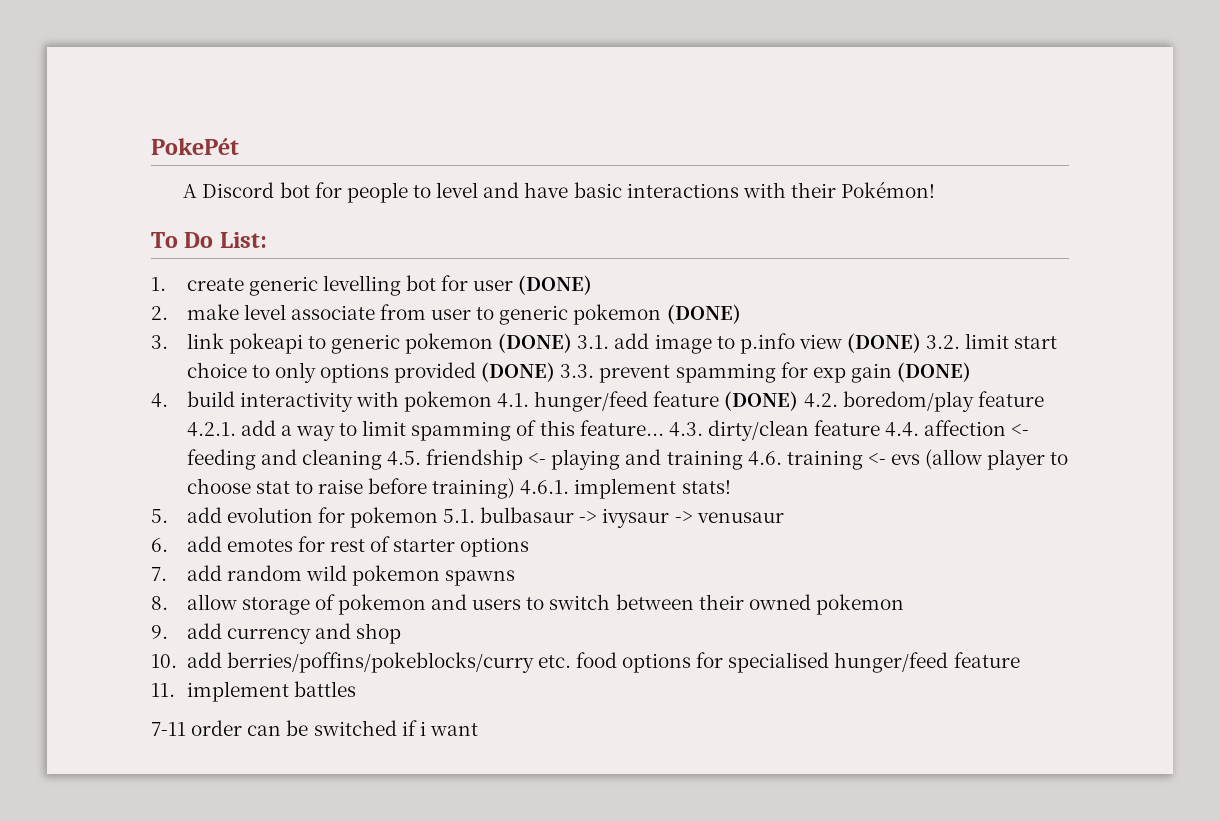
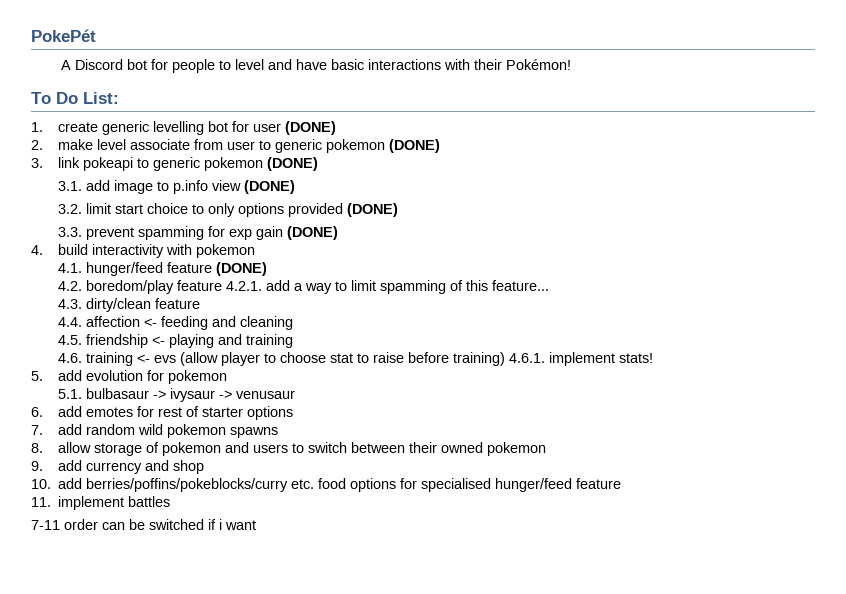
(573, 343) none -> (318, 164) //
(922, 343) none -> (295, 187) //
(556, 372) none -> (398, 210) //
(492, 401) none -> (255, 251) //
(799, 401) none -> (267, 269) //
(664, 428) none -> (549, 285) //
(881, 428) none -> (200, 303) //
(382, 459) none -> (293, 323) //
(743, 460) none -> (293, 341) //
(438, 517) none -> (227, 377) //

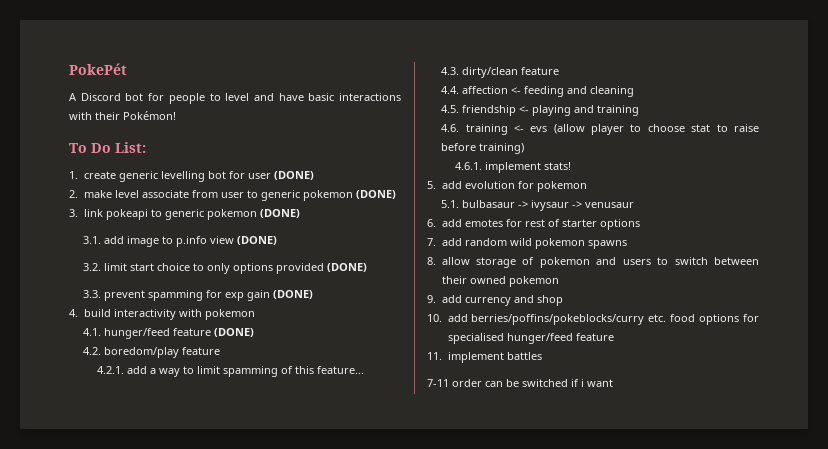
(222, 285) none -> (221, 351) //
(505, 359) none -> (525, 148) //

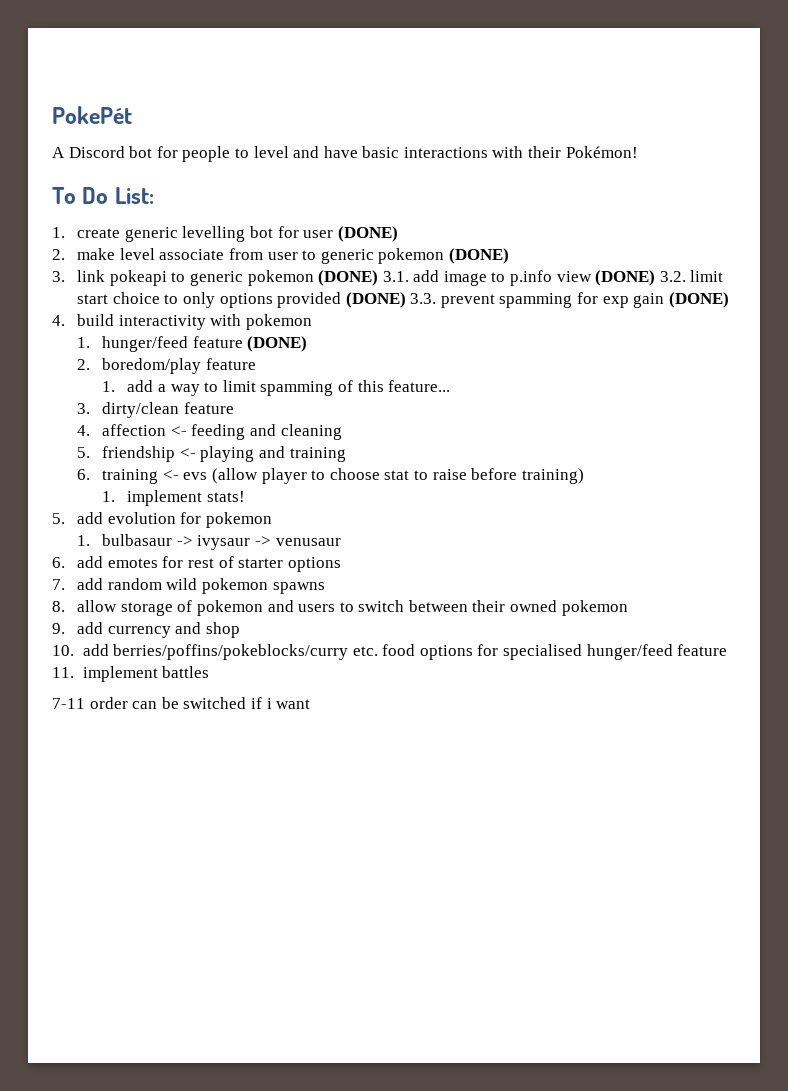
(300, 213) // -> (379, 278) none
(278, 240) // -> (656, 278) none
(368, 267) // -> (406, 300) none
[83,328,102,336] 4.1. -> [77,337,91,348] 1.
[83,347,102,355] 4.2. -> [77,359,91,370] 2.
[97,366,125,374] 4.2.1. -> [102,381,116,392] 1.
[441,67,460,75] 4.3. -> [77,403,91,414] 3.
[441,86,460,94] 4.4. -> [77,425,91,436] 4.
[441,105,460,113] 4.5. -> [77,447,91,458] 5.
[441,124,460,132] 4.6. -> [77,469,91,480] 6.
[455,162,483,170] 4.6.1. -> [102,491,116,502] 1.
[441,200,460,208] 5.1. -> [77,535,91,546] 1.

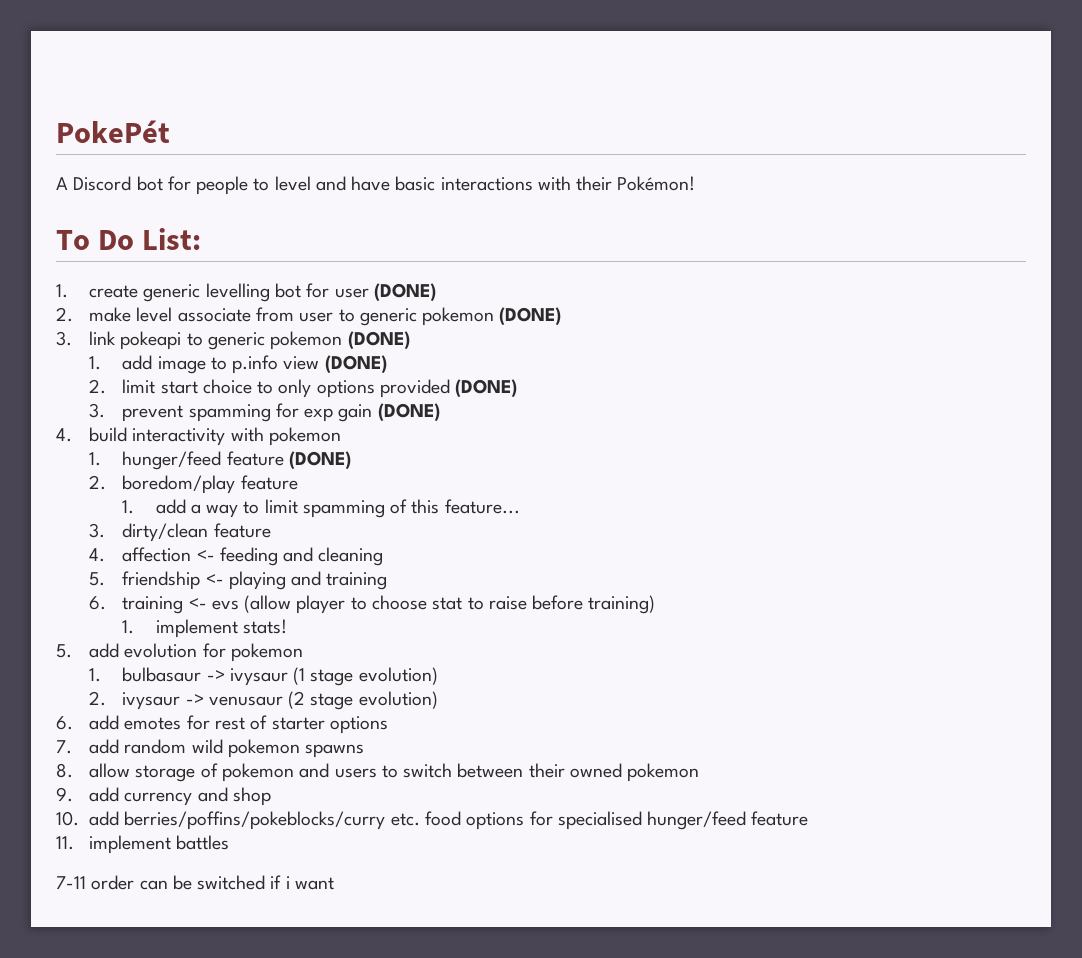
[382,271,409,282] 3.1. -> [89,356,102,370] // 1.
[659,271,686,282] 3.2. -> [89,379,107,394] // 2.
[410,293,437,304] 3.3. -> [89,403,106,418] // 3.
(251, 542) none -> [293,667,438,686] [89,691,181,710] (1 stage evolution) // 2. ivysaur
(341, 542) none -> [288,691,438,710] (2 stage evolution)

